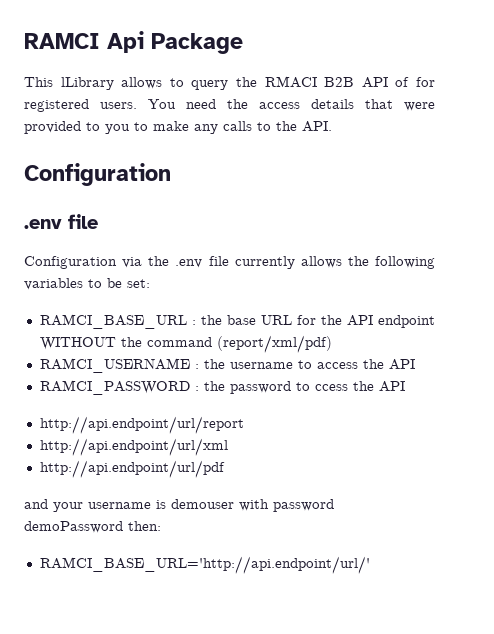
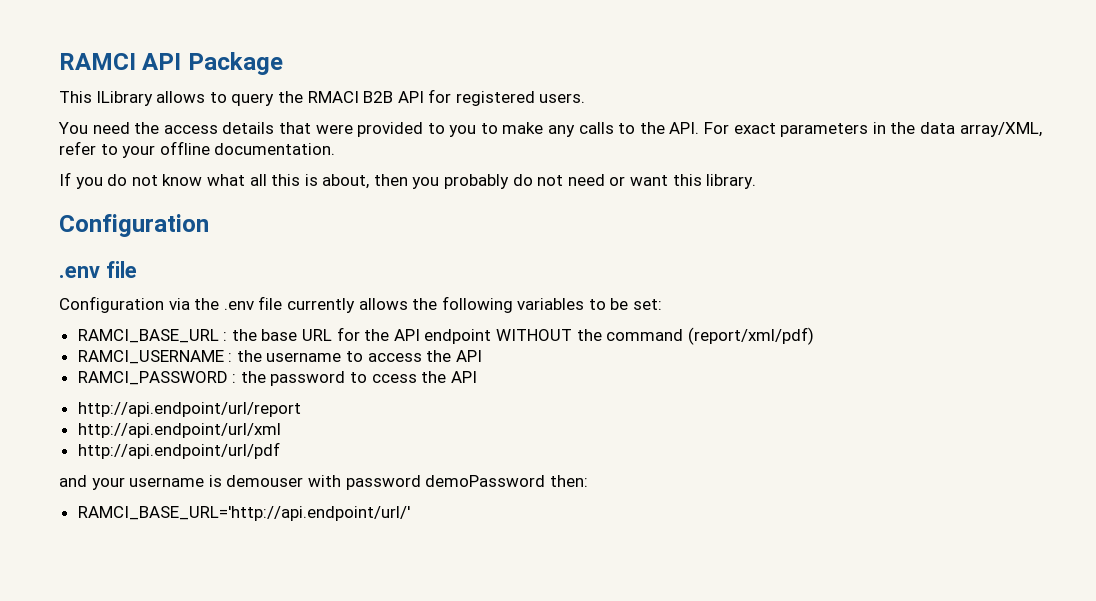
[107,31,144,53] Api -> [142,53,182,70] API
[395,77,410,87] of -> (424, 97) none
(137, 105) none -> (586, 98) //
(332, 126) none -> [704,122,1042,137] [59,141,336,158] [59,172,757,189] For exact parameters in the data array/XML, refer to your offline documentation. // If you do not know what all this is about, then you probably do not need or want this library.

